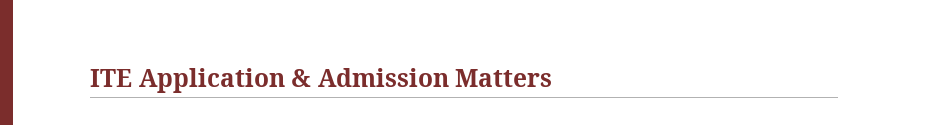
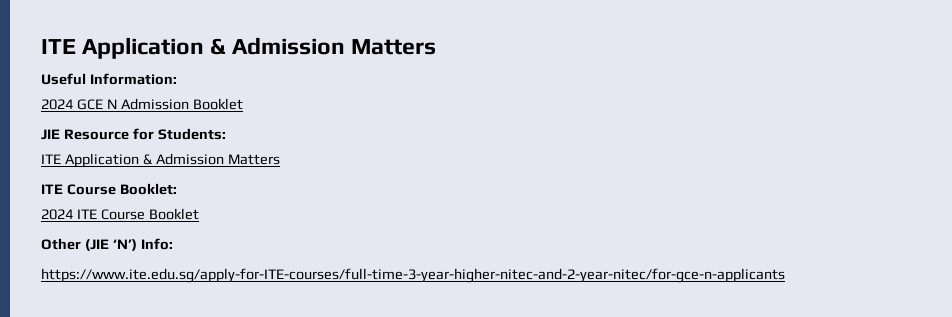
[90,68,553,93] ITE Application & Admission Matters -> [41,37,436,59] [41,73,177,85] [41,98,243,110] [41,128,226,140] [41,153,280,168] [41,183,177,195] [41,208,199,220] [41,238,173,251] [41,268,785,283] ITE Application & Admission Matters // Useful Information: // 2024 GCE N Admission Booklet // JIE Resource for Students: // ITE Application & Admission Matters // ITE Course Booklet: // 2024 ITE Course Booklet // Other (JIE ‘N’) Info: // https://www.ite.edu.sg/apply-for-ITE-courses/full-time-3-year-higher-nitec-and-2-year-nitec/for-gce-n-applicants

